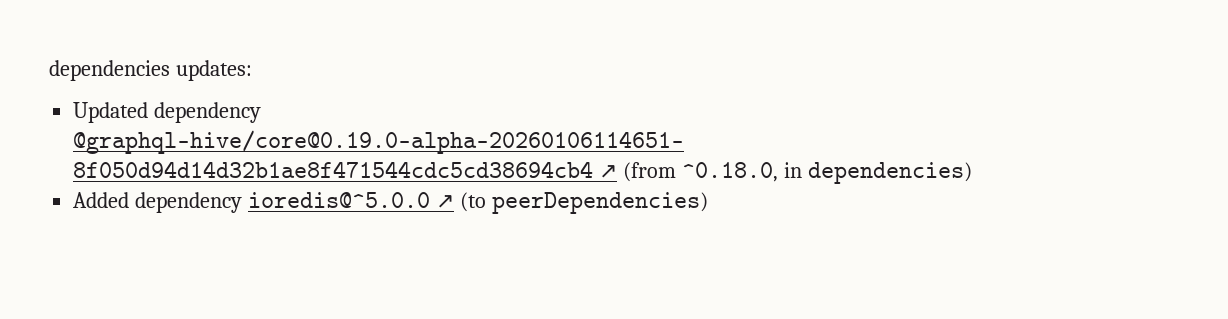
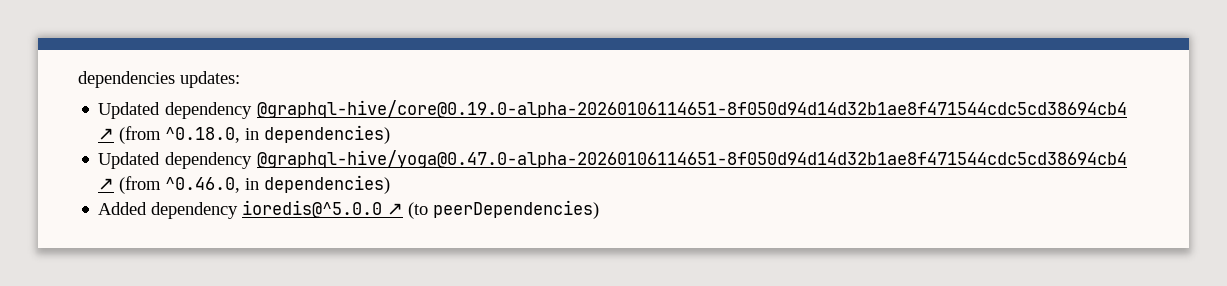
(972, 173) none -> [98,150,1127,169] [98,175,391,194] // Updated dependency @graphql-hive/yoga@0.47.0-alpha-20260106114651-8f050d94d14d32b1ae8f471544cdc5cd38694cb4 ↗ (from ^0.46.0, in dependencies)

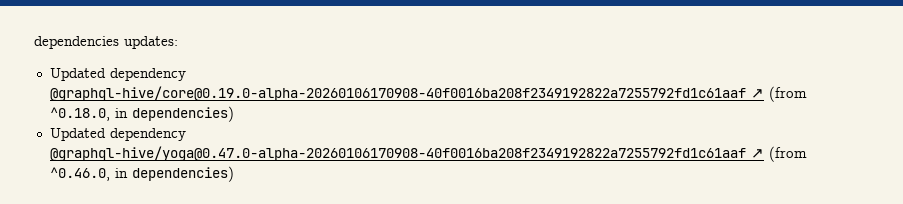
[257,100,1127,118] @graphql-hive/core@0.19.0-alpha-20260106114651-8f050d94d14d32b1ae8f471544cdc5cd38694cb4 -> [49,86,746,101] @graphql-hive/core@0.19.0-alpha-20260106170908-40f0016ba208f2349192822a7255792fd1c61aaf
[257,150,1127,168] @graphql-hive/yoga@0.47.0-alpha-20260106114651-8f050d94d14d32b1ae8f471544cdc5cd38694cb4 -> [49,146,746,161] @graphql-hive/yoga@0.47.0-alpha-20260106170908-40f0016ba208f2349192822a7255792fd1c61aaf
[98,200,600,219] // Added dependency ioredis@^5.0.0 ↗ (to peerDependencies) -> (234, 174) none

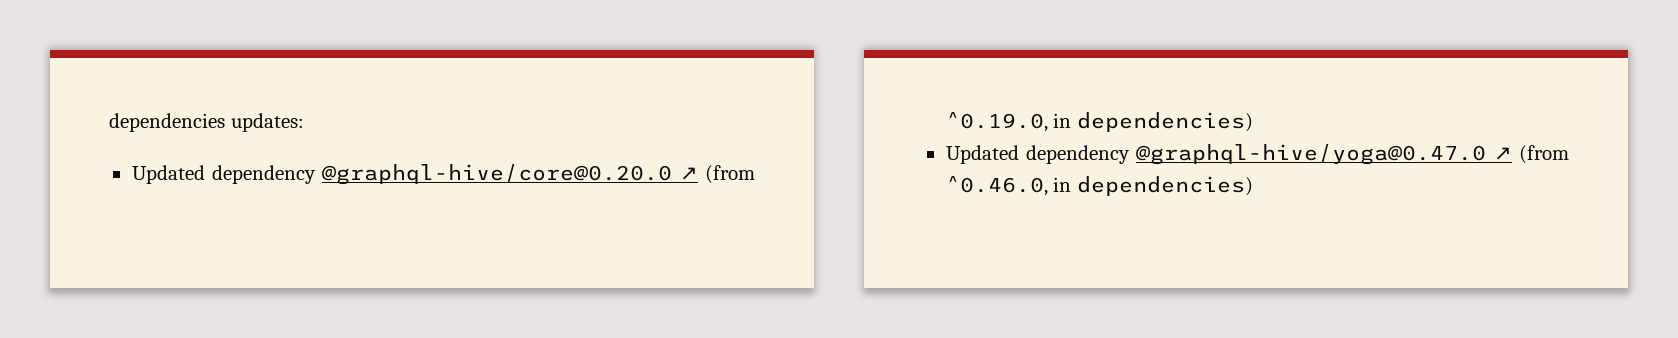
[49,86,807,102] [49,107,110,121] @graphql-hive/core@0.19.0-alpha-20260106170908-40f0016ba208f2349192822a7255792fd1c61aaf ↗ (from ^0.18.0, -> [322,164,756,185] [945,112,1048,132] @graphql-hive/core@0.20.0 ↗ (from ^0.19.0,
[49,146,746,161] @graphql-hive/yoga@0.47.0-alpha-20260106170908-40f0016ba208f2349192822a7255792fd1c61aaf -> [1136,144,1487,165] @graphql-hive/yoga@0.47.0

